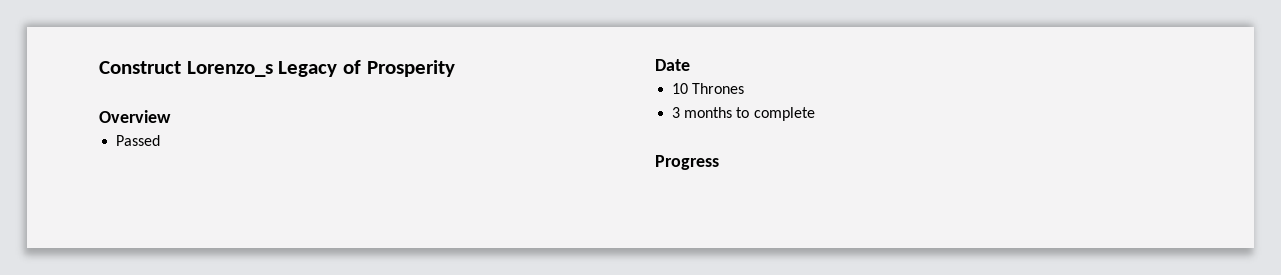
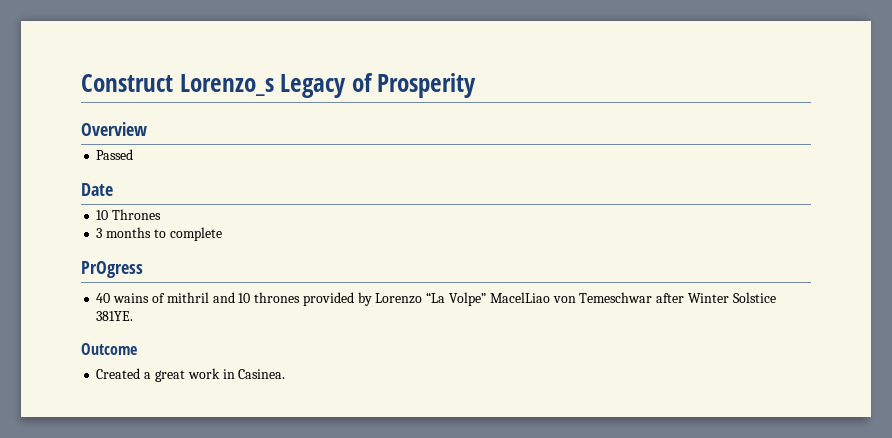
[655,155,719,170] Progress -> [81,261,143,278] [96,292,776,306] [96,311,134,321] [81,343,137,355] [96,368,286,382] PrOgress // 40 wains of mithril and 10 thrones provided by Lorenzo “La Volpe” MacelLiao von Temeschwar after Winter Solstice 381YE. // Outcome // Created a great work in Casinea.

